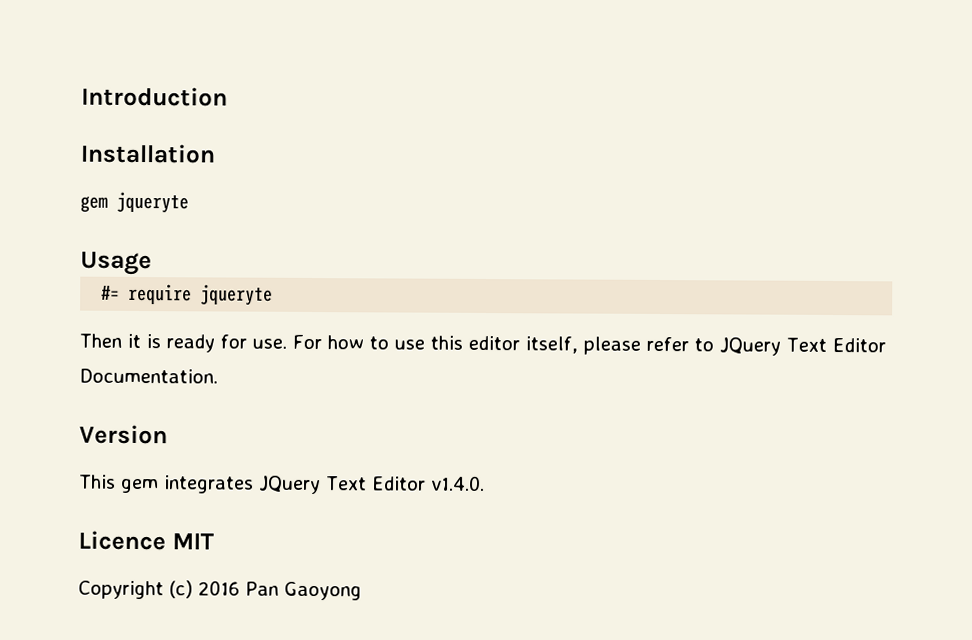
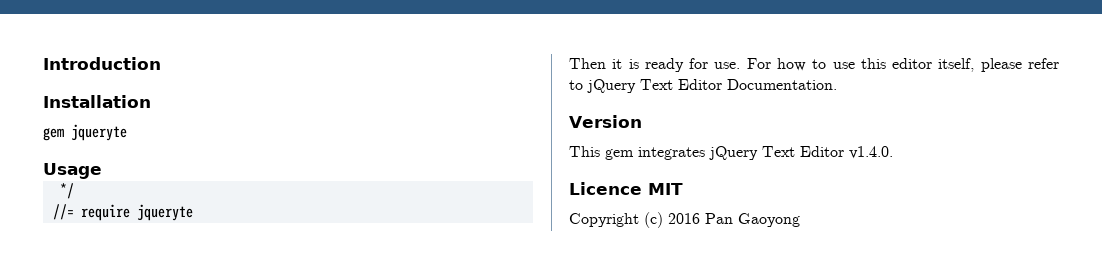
[101,285,121,300] #= -> [59,183,74,199] [52,204,74,220] */ // //=
[719,337,781,356] JQuery -> [587,79,636,93] jQuery
[258,475,321,495] JQuery -> [709,146,758,160] jQuery

